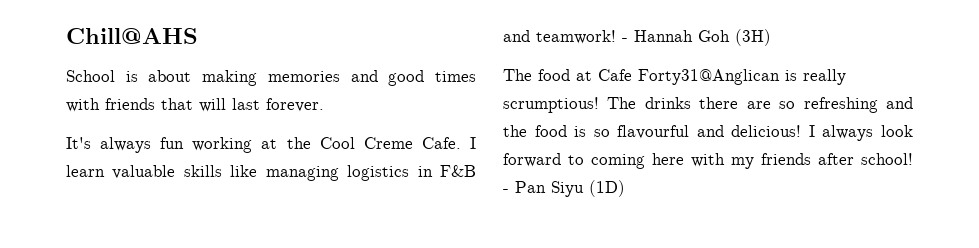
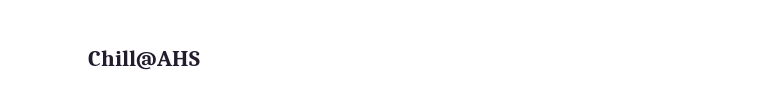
[66,70,477,86] [66,98,324,112] [66,137,476,153] [66,165,476,181] [503,29,771,46] [503,69,846,85] [503,97,913,113] [503,125,913,141] [503,153,913,169] [503,180,625,197] // School is about making memories and good times with friends that will last forever. // It's always fun working at the Cool Creme Cafe. I learn valuable skills like managing logistics in F&B and teamwork! - Hannah Goh (3H) // The food at Cafe Forty31@Anglican is really scrumptious! The drinks there are so refreshing and the food is so flavourful and delicious! I always look forward to coming here with my friends after school! - Pan Siyu (1D) -> (200, 60) none

